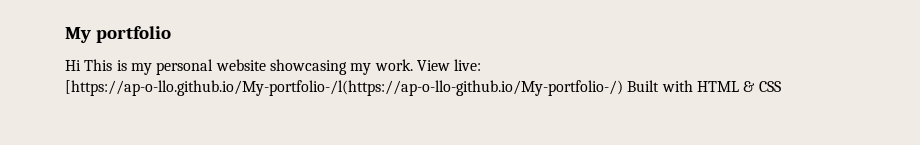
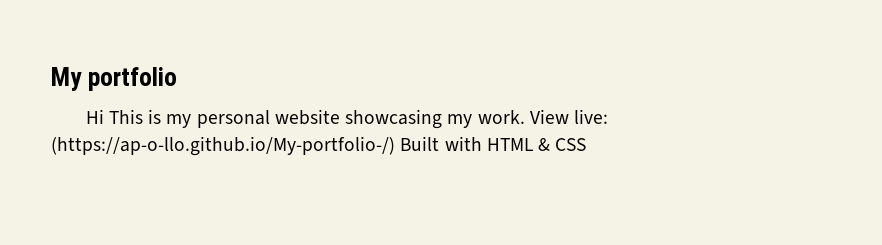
[65,80,623,96] [https://ap-o-llo.github.io/My-portfolio-/l(https://ap-o-llo-github.io/My-portfolio-/) -> [51,136,395,156] (https://ap-o-llo.github.io/My-portfolio-/)

